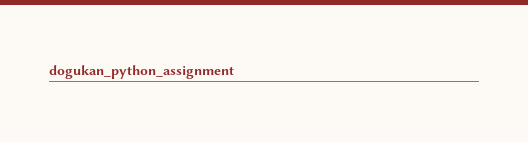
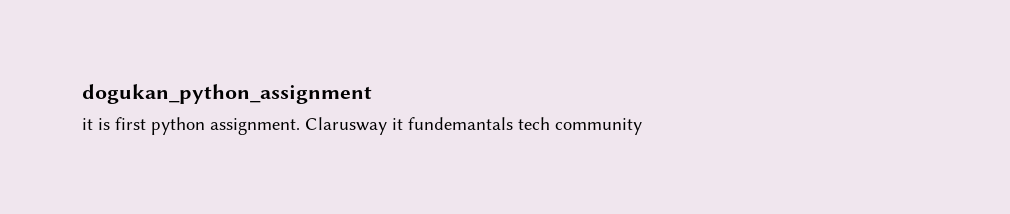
(234, 72) none -> [82,117,642,135] // it is first python assignment. Clarusway it fundemantals tech community

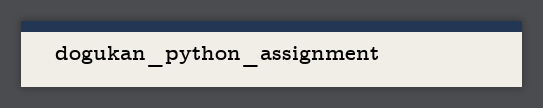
[82,117,642,135] // it is first python assignment. Clarusway it fundemantals tech community -> (379, 56) none

